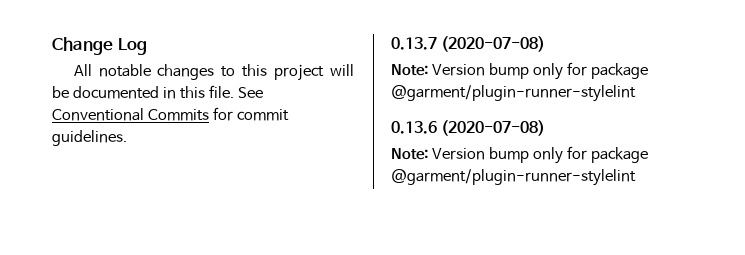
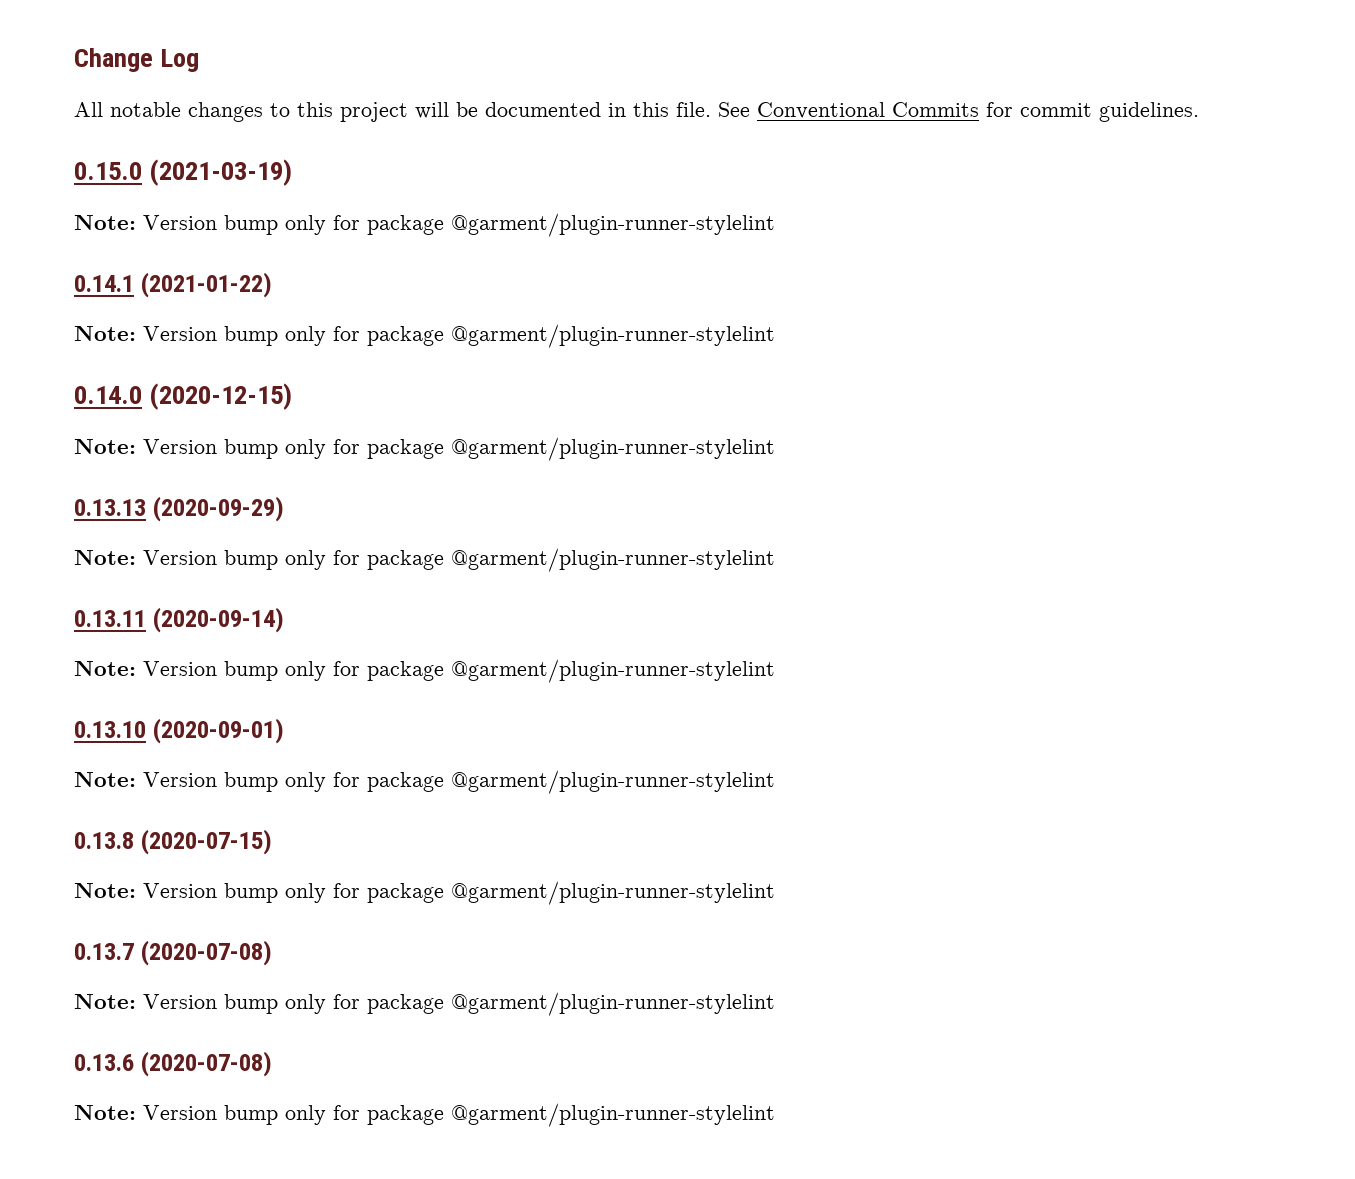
(127, 138) none -> [74,159,293,186] [74,213,775,237] [74,272,272,298] [74,324,775,348] [74,383,293,410] [74,437,775,461] [74,496,284,522] [74,548,775,572] [74,607,284,633] [74,659,775,683] [74,718,284,744] [74,770,775,794] [74,829,272,855] [74,881,775,905] // 0.15.0 (2021-03-19) // Note: Version bump only for package @garment/plugin-runner-stylelint // 0.14.1 (2021-01-22) // Note: Version bump only for package @garment/plugin-runner-stylelint // 0.14.0 (2020-12-15) // Note: Version bump only for package @garment/plugin-runner-stylelint // 0.13.13 (2020-09-29) // Note: Version bump only for package @garment/plugin-runner-stylelint // 0.13.11 (2020-09-14) // Note: Version bump only for package @garment/plugin-runner-stylelint // 0.13.10 (2020-09-01) // Note: Version bump only for package @garment/plugin-runner-stylelint // 0.13.8 (2020-07-15) // Note: Version bump only for package @garment/plugin-runner-stylelint

